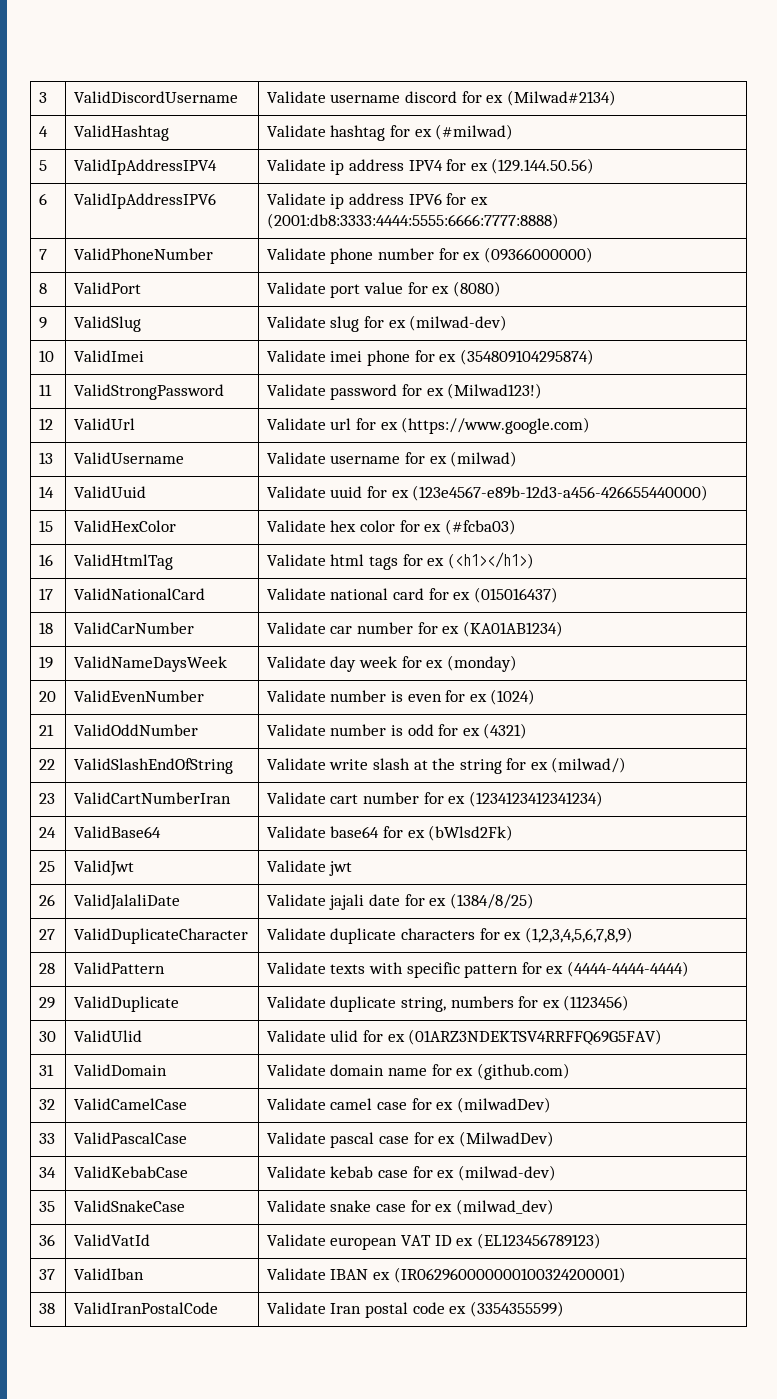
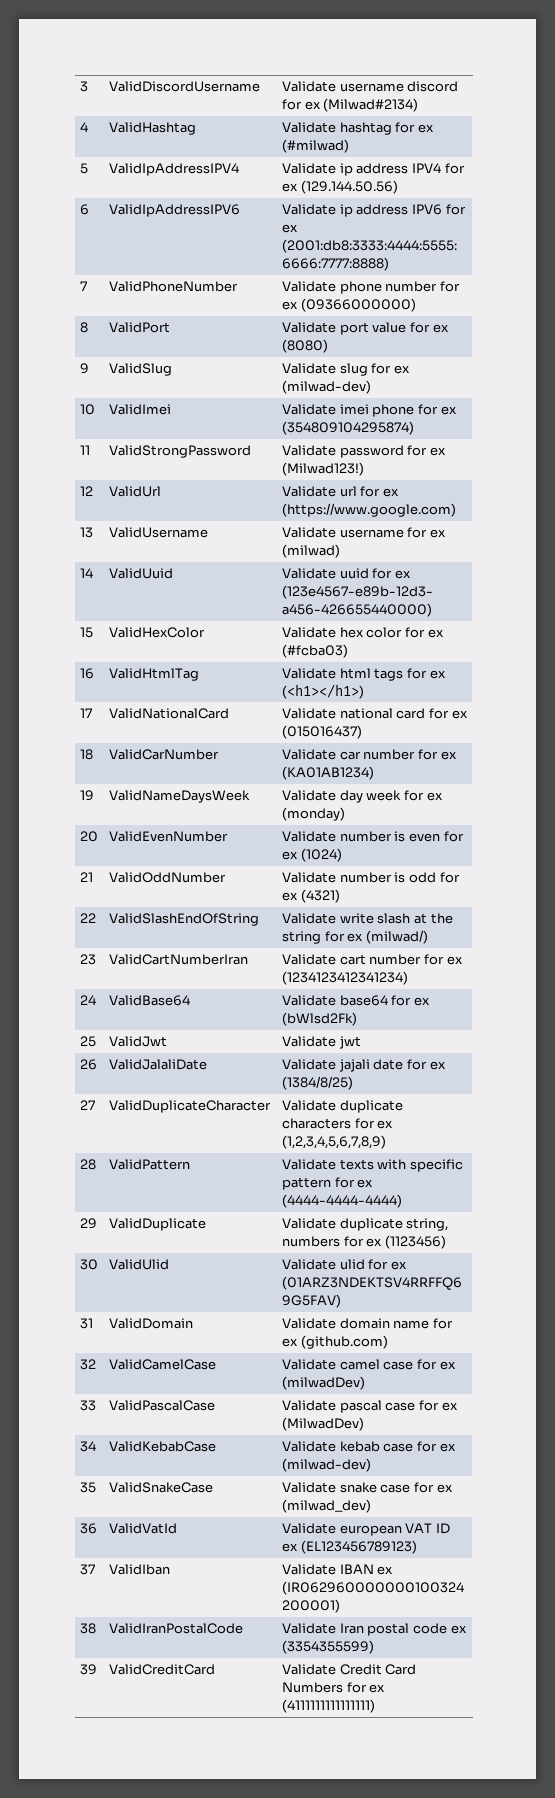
(564, 1309) none -> [80,1664,98,1675] [109,1664,216,1675] [282,1664,417,1675] [282,1682,386,1693] [282,1699,376,1713] // 39 | ValidCreditCard | Validate Credit Card Numbers for ex (4111111111111111)

